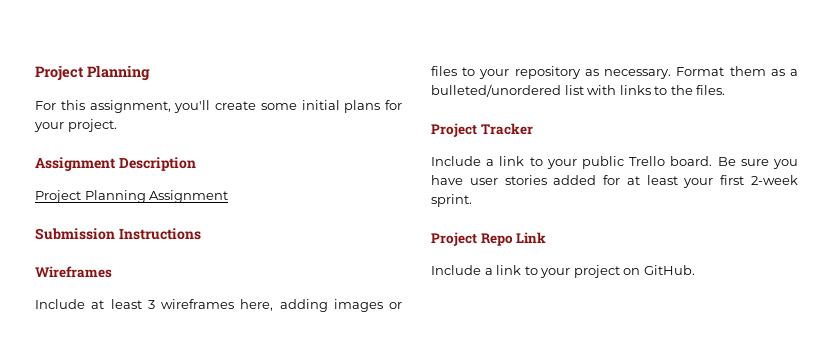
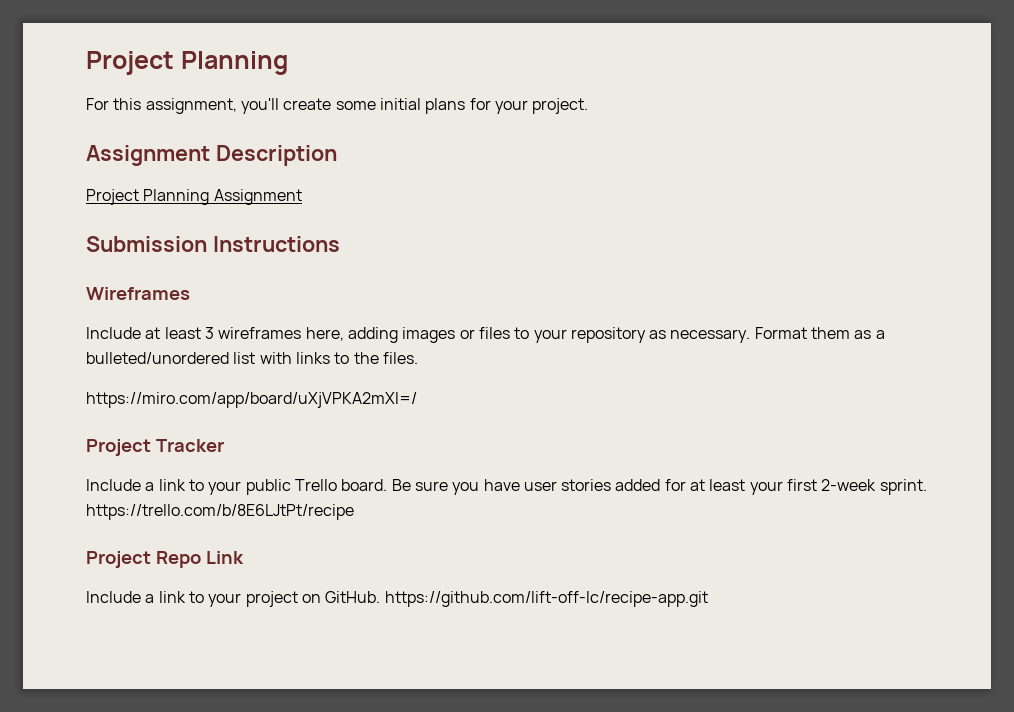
(726, 90) none -> [86,392,417,408] // https://miro.com/app/board/uXjVPKA2mXI=/
(472, 200) none -> [86,504,354,520] https://trello.com/b/8E6LJtPt/recipe
(695, 270) none -> [384,591,708,607] https://github.com/lift-off-lc/recipe-app.git

